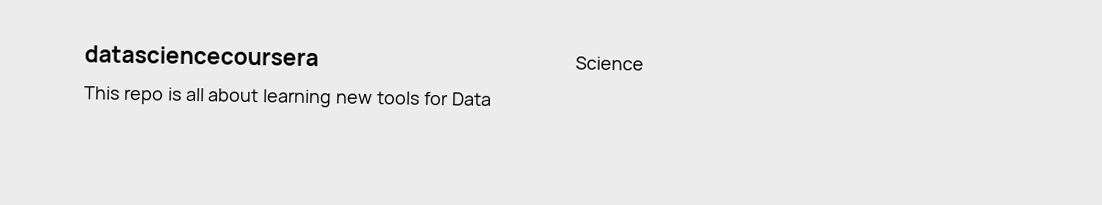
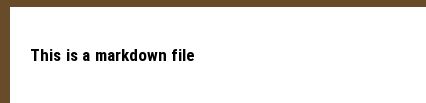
[84,45,319,67] [83,86,492,108] [575,56,644,71] datasciencecoursera // This repo is all about learning new tools for Data Science -> [30,49,196,61] This is a markdown file

